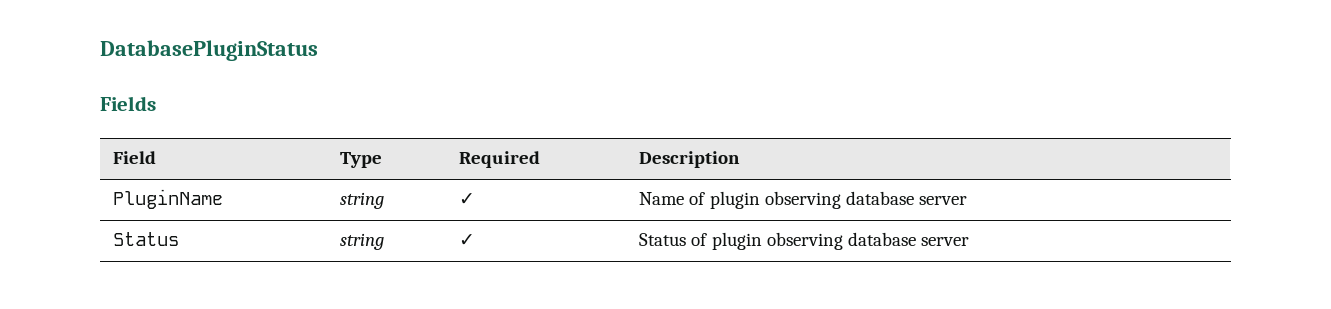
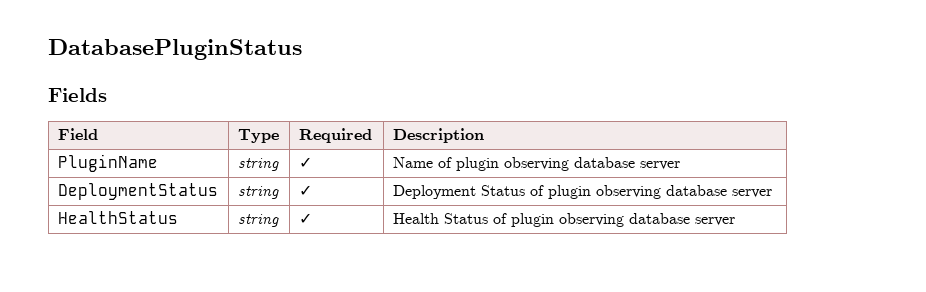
[113,232,180,246] [340,233,385,250] [459,234,476,246] [639,232,969,250] Status | string | ✓ | Status of plugin observing database server -> [57,183,218,200] [237,186,279,199] [298,185,312,196] [392,185,772,199] [57,211,178,224] [237,214,279,227] [298,213,312,224] [392,213,735,227] DeploymentStatus | string | ✓ | Deployment Status of plugin observing database server // HealthStatus | string | ✓ | Health Status of plugin observing database server

